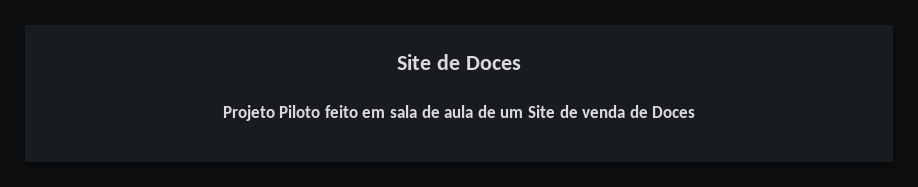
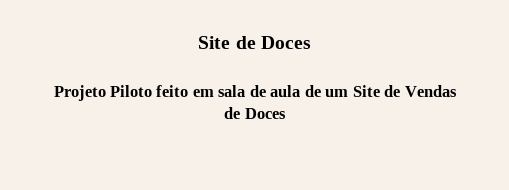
[582,105,626,118] venda -> [404,85,457,97] Vendas

